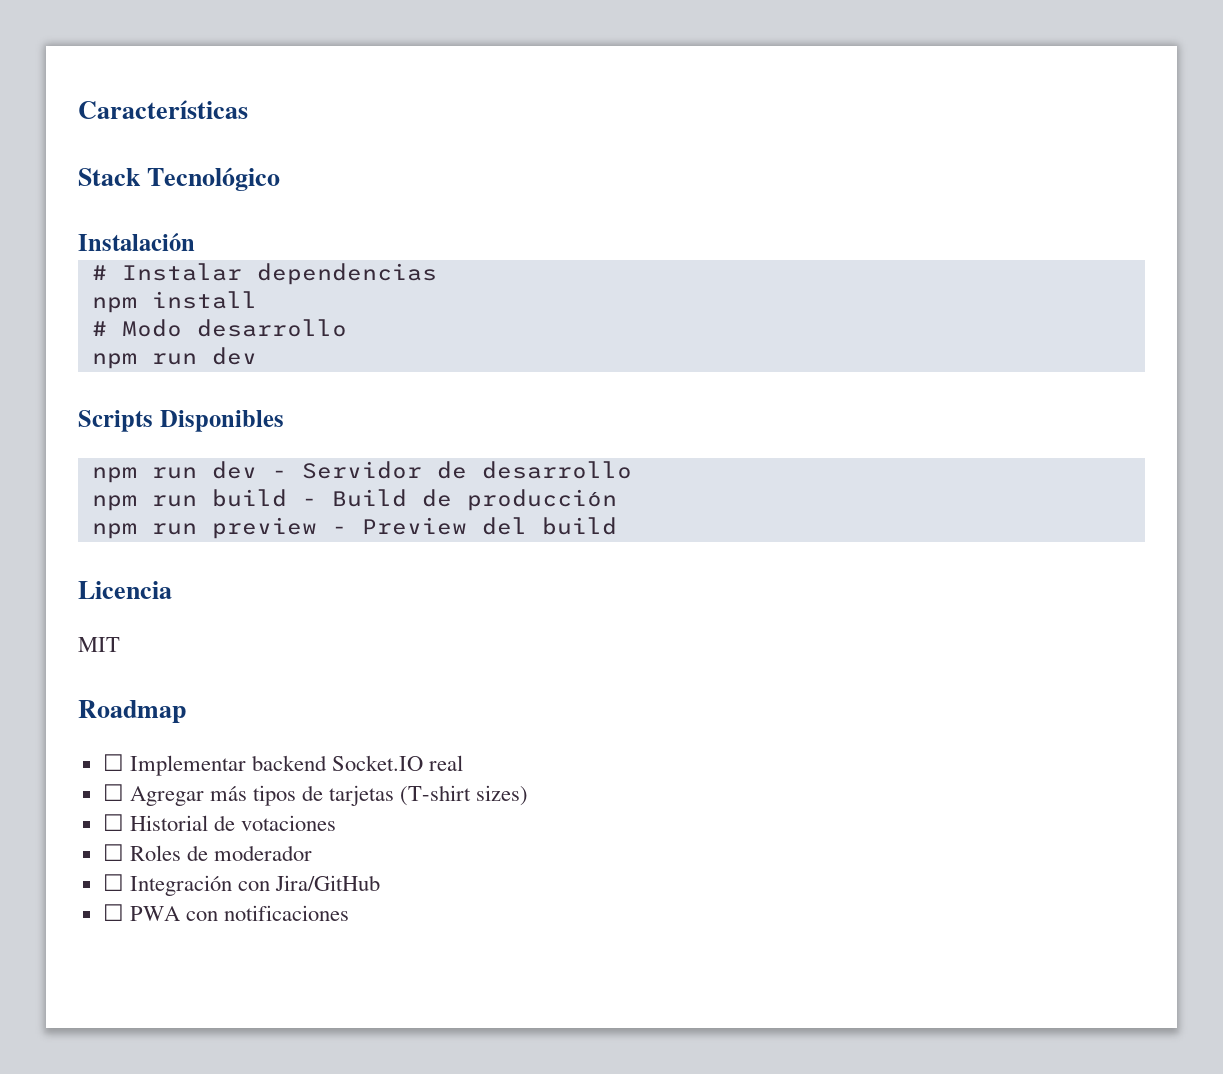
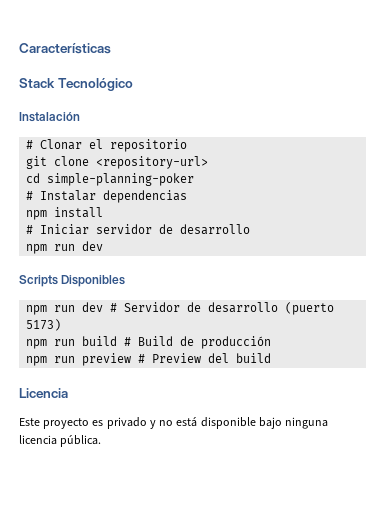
(195, 242) none -> [26,139,188,152] [26,156,209,169] [26,173,195,186] // # Clonar el repositorio // git clone <repository-url> // cd simple-planning-poker
[121,319,182,337] Modo -> [40,224,174,235] Iniciar servidor de
[271,470,287,478] - -> [110,303,118,312] #
(632, 470) none -> [285,302,335,315] [26,319,62,331] (puerto 5173)
[301,498,317,506] - -> [124,337,132,346] #
[331,526,347,534] - -> [138,354,146,363] #
[78,637,120,652] [78,700,186,723] [102,754,464,776] [102,784,529,806] [102,814,336,831] [102,844,312,861] [102,874,380,896] [102,904,349,921] MIT // Roadmap // ☐ Implementar backend Socket.IO real // ☐ Agregar más tipos de tarjetas (T-shirt sizes) // ☐ Historial de votaciones // ☐ Roles de moderador // ☐ Integración con Jira/GitHub // ☐ PWA con notificaciones -> [19,417,329,429] [19,435,102,447] Este proyecto es privado y no está disponible bajo ninguna licencia pública.

